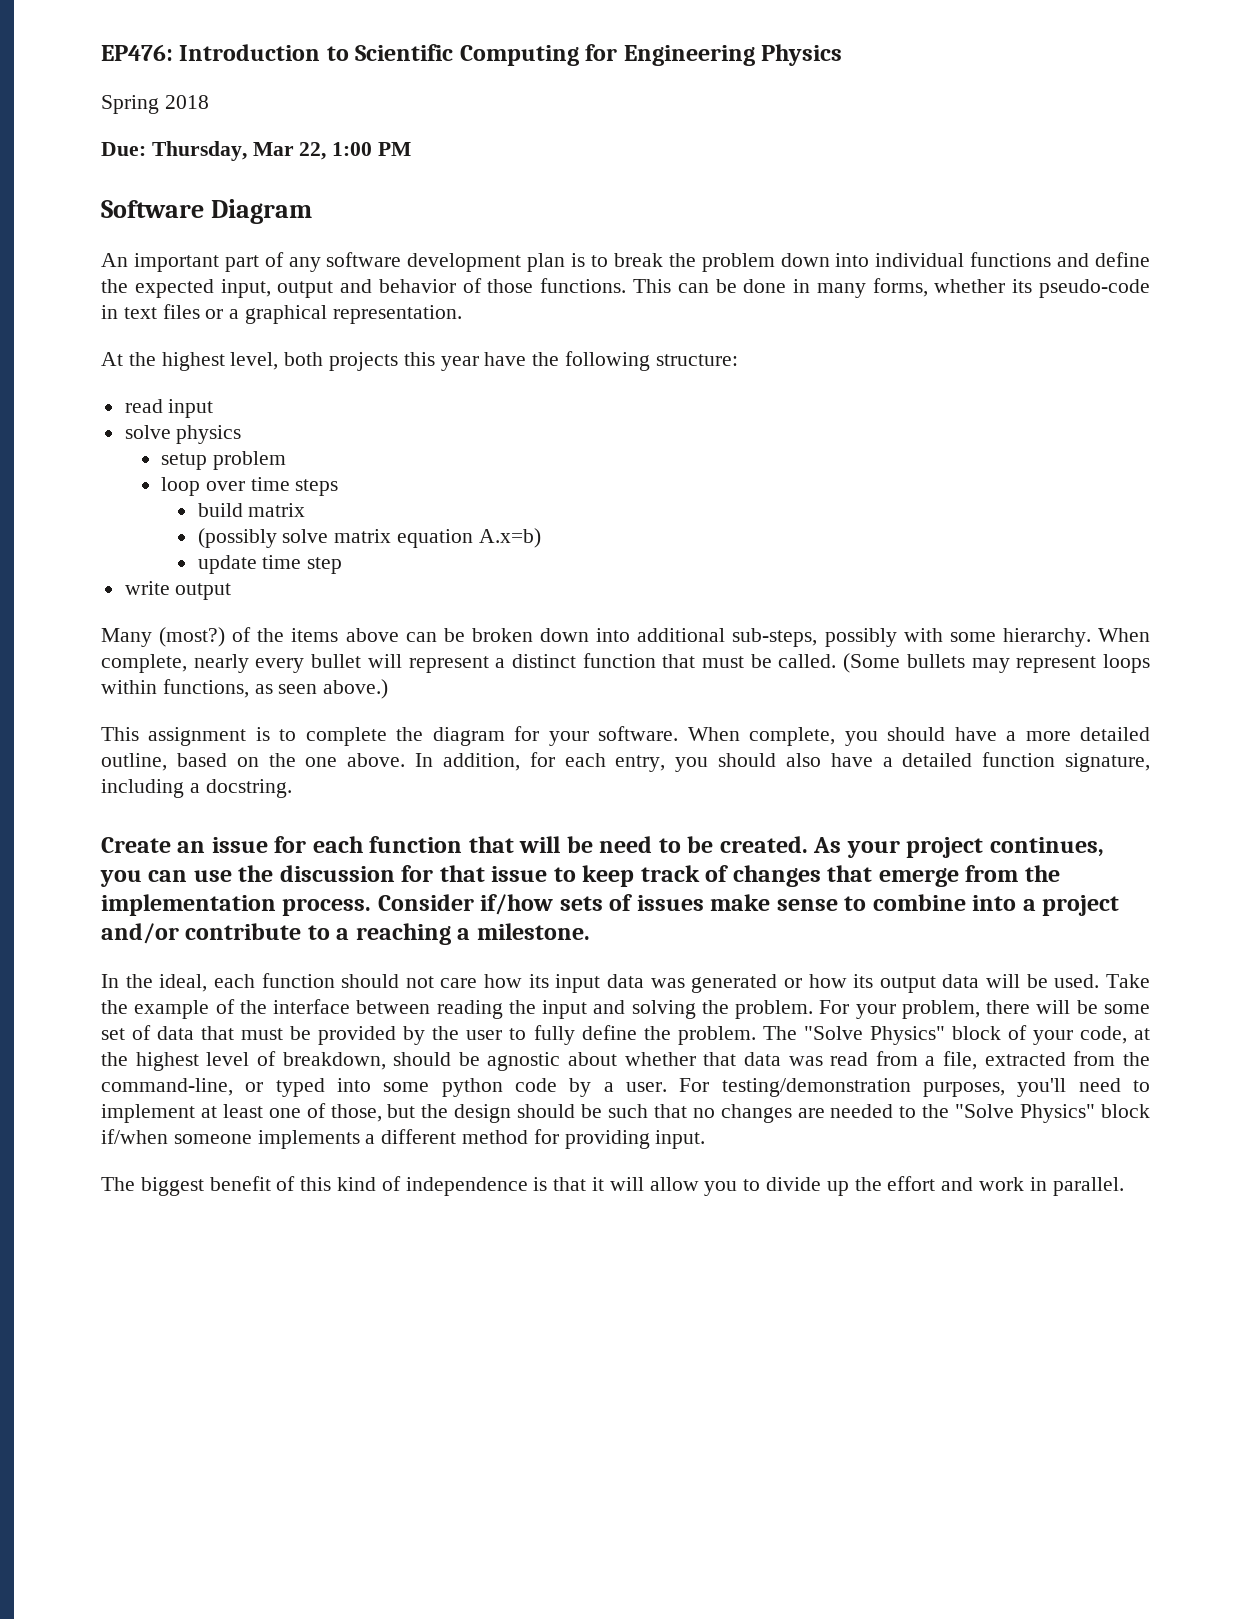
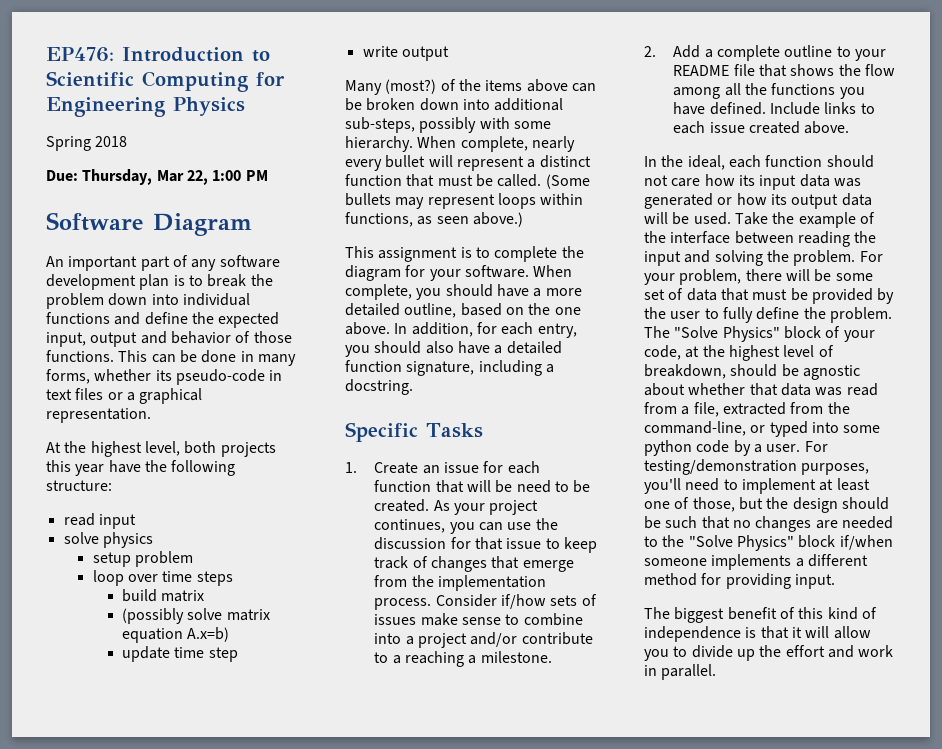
(292, 788) none -> [345,422,483,442] [345,462,357,473] Specific Tasks // 1.
(590, 931) none -> [644,45,886,61] [673,64,895,77] [673,83,865,99] [673,102,875,115] [673,121,850,134] // 2. Add a complete outline to your README file that shows the flow among all the functions you have defined. Include links to each issue created above.

